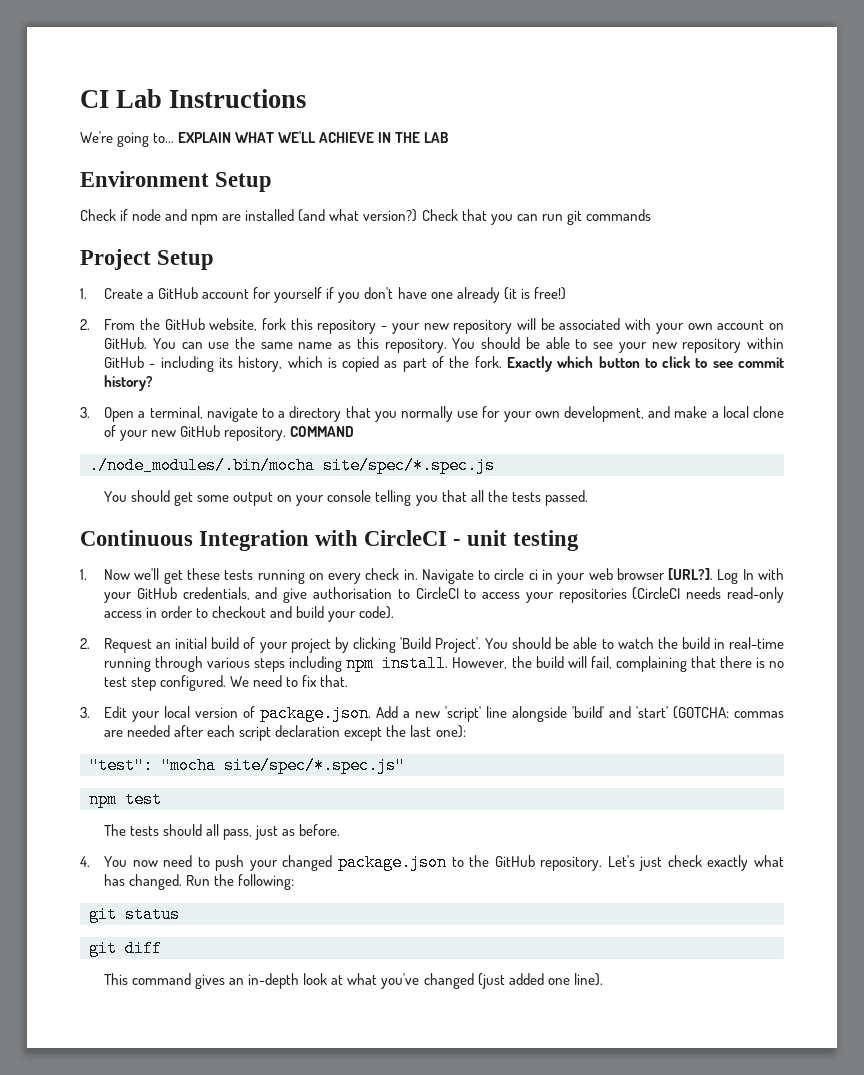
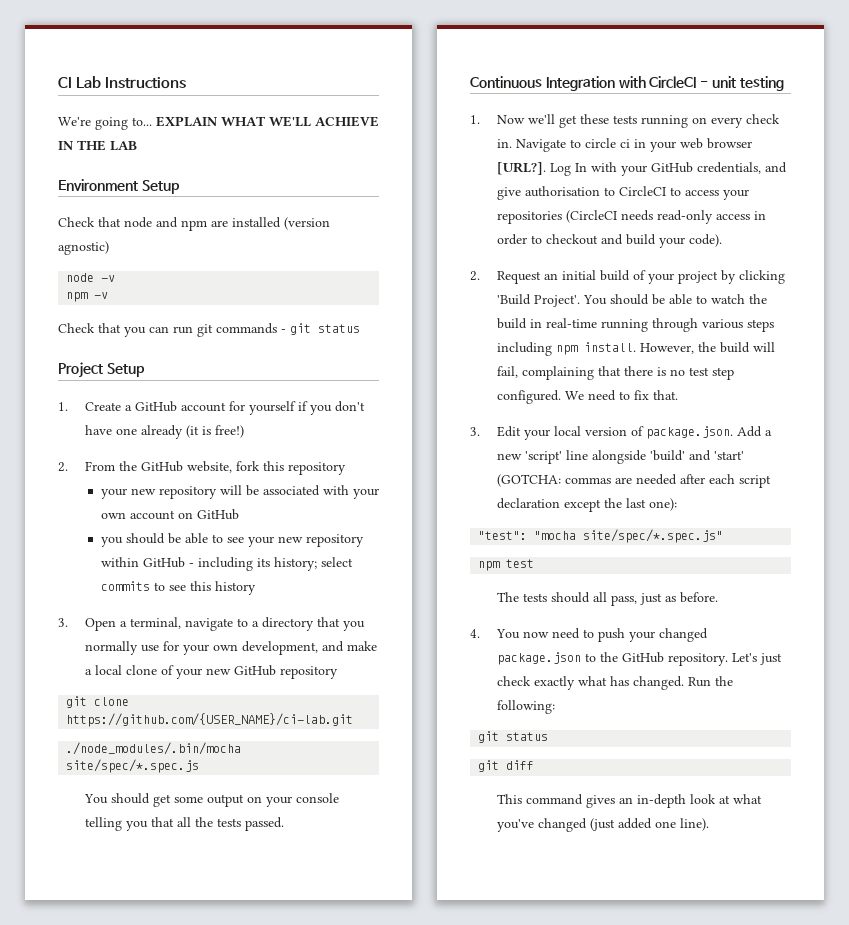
[120,209,129,221] if -> [98,217,121,227] that
[298,209,418,222] (and what version?) -> [284,217,330,230] [58,241,109,255] [66,273,116,282] [66,292,109,302] (version agnostic) // node -v // npm -v //
(651, 215) none -> [281,323,360,335] - git status
[381,325,388,330] - -> (347, 468) //
[104,337,476,353] GitHub. You can use the same name as this repository. You -> [196,509,239,520] [100,537,123,547] GitHub // you
[238,356,785,372] [104,375,154,391] history, which is copied as part of the fork. Exactly which button to click to see commit history? -> [273,557,353,571] [100,581,256,595] history; select commits to see this history
[224,426,355,441] repository. COMMAND -> [280,666,339,679] [66,696,130,708] [66,713,354,727] repository // git clone https://github.com/{USER_NAME}/ci-lab.git

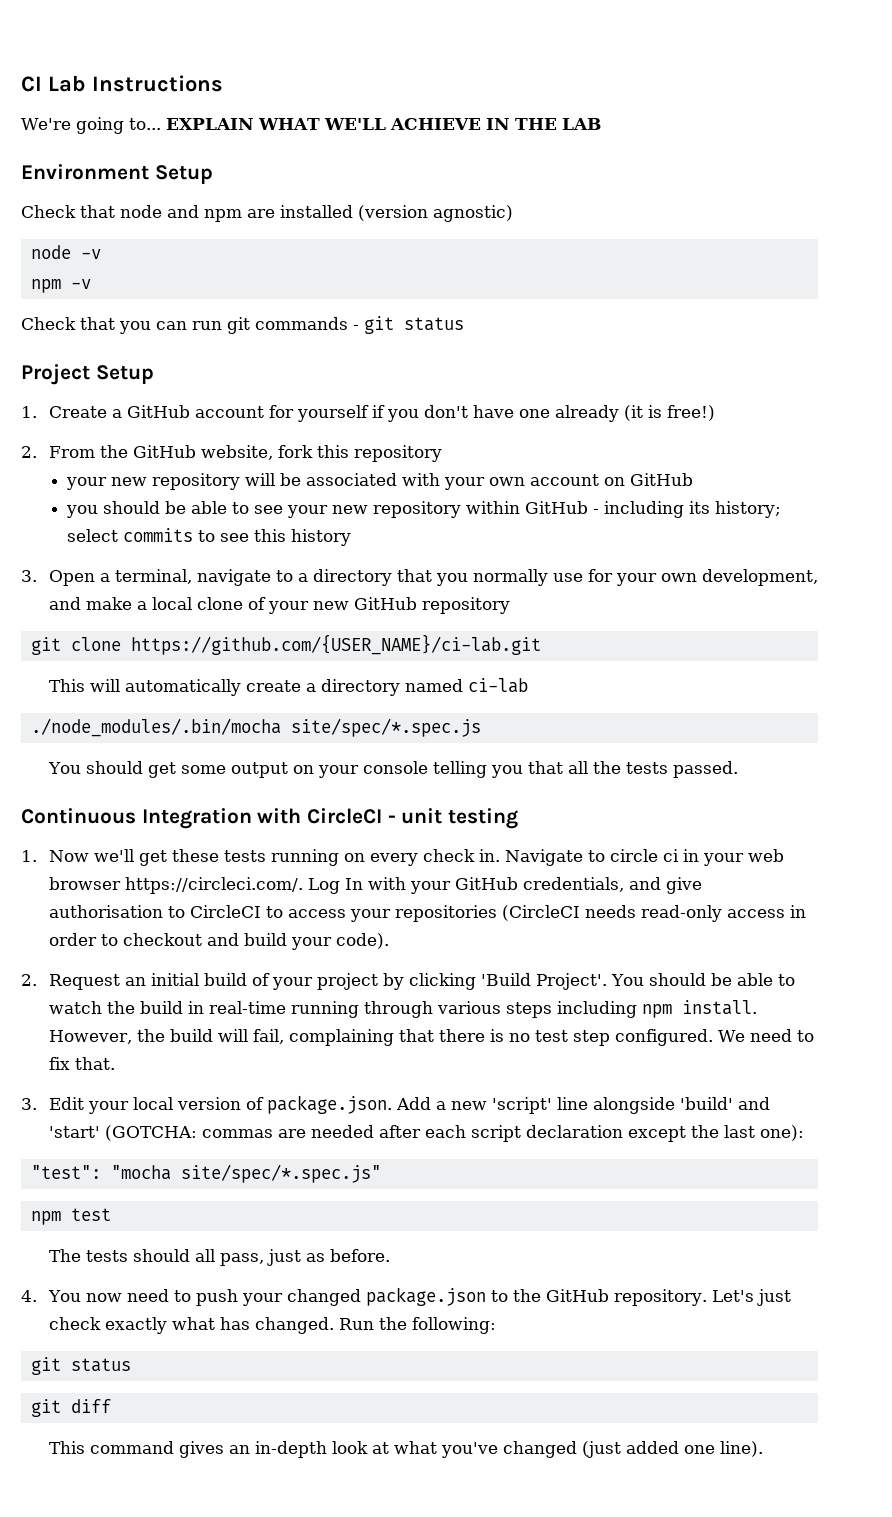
(354, 720) none -> [48,678,528,696] // This will automatically create a directory named ci-lab
[497,162,547,175] [URL?]. -> [124,877,303,894] https://circleci.com/.

